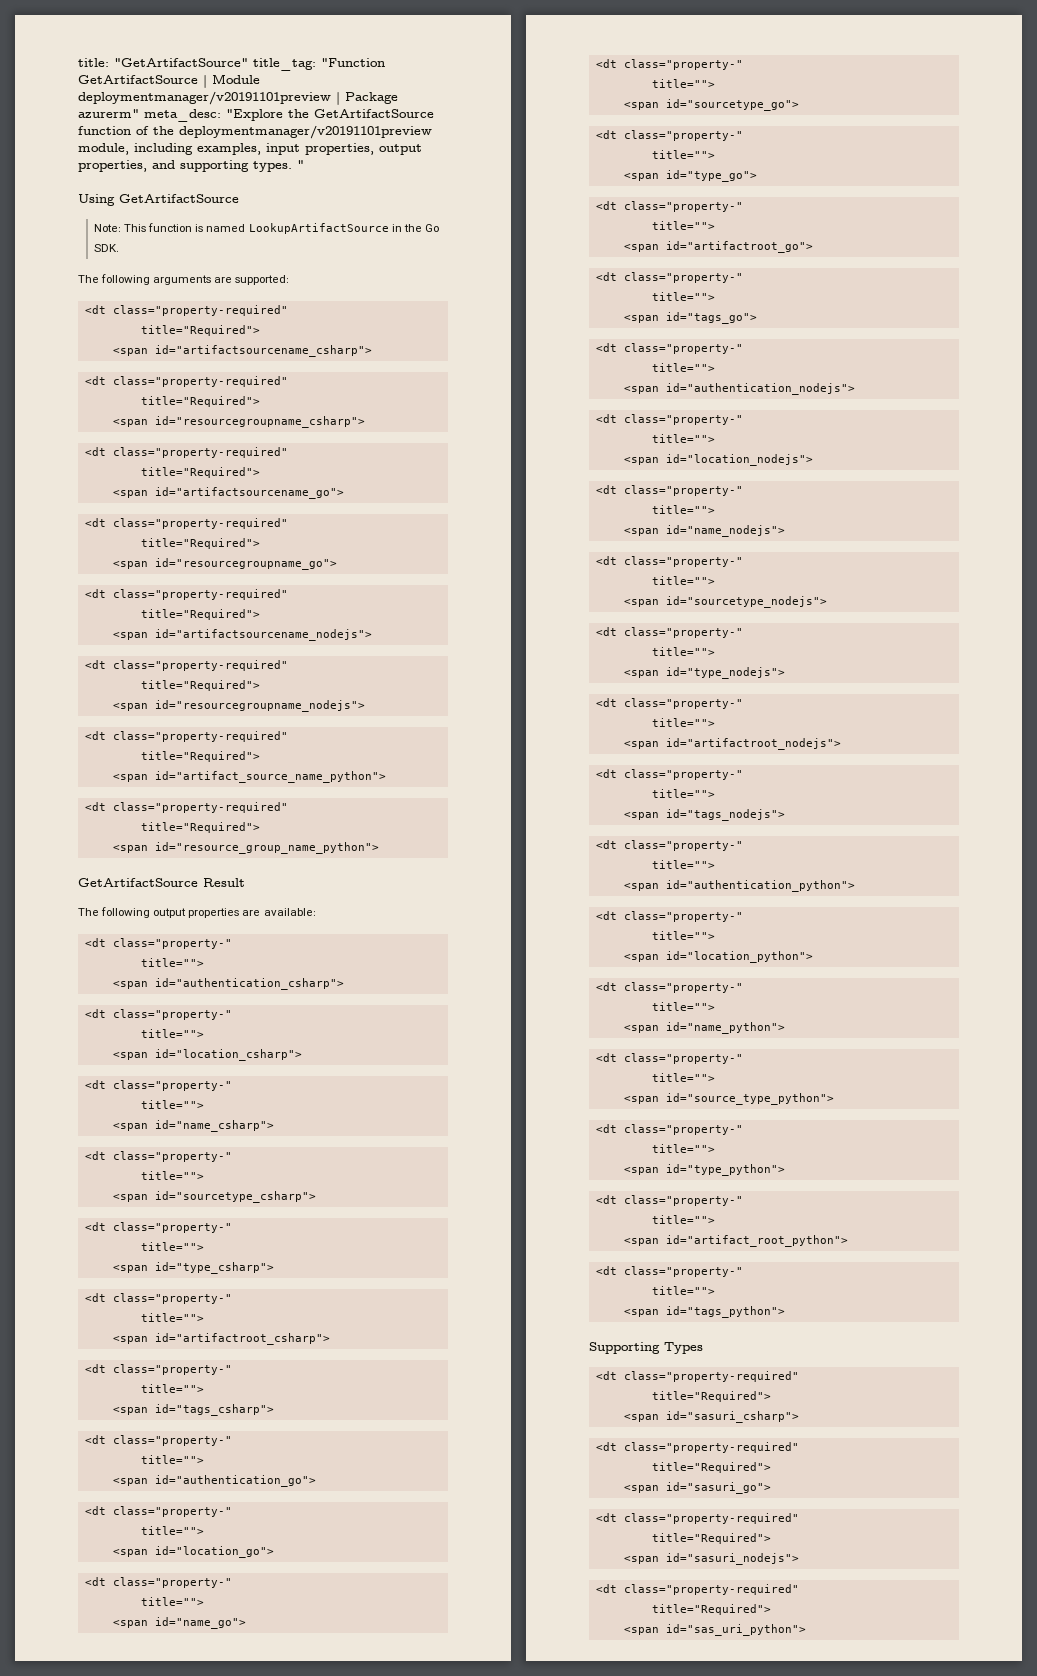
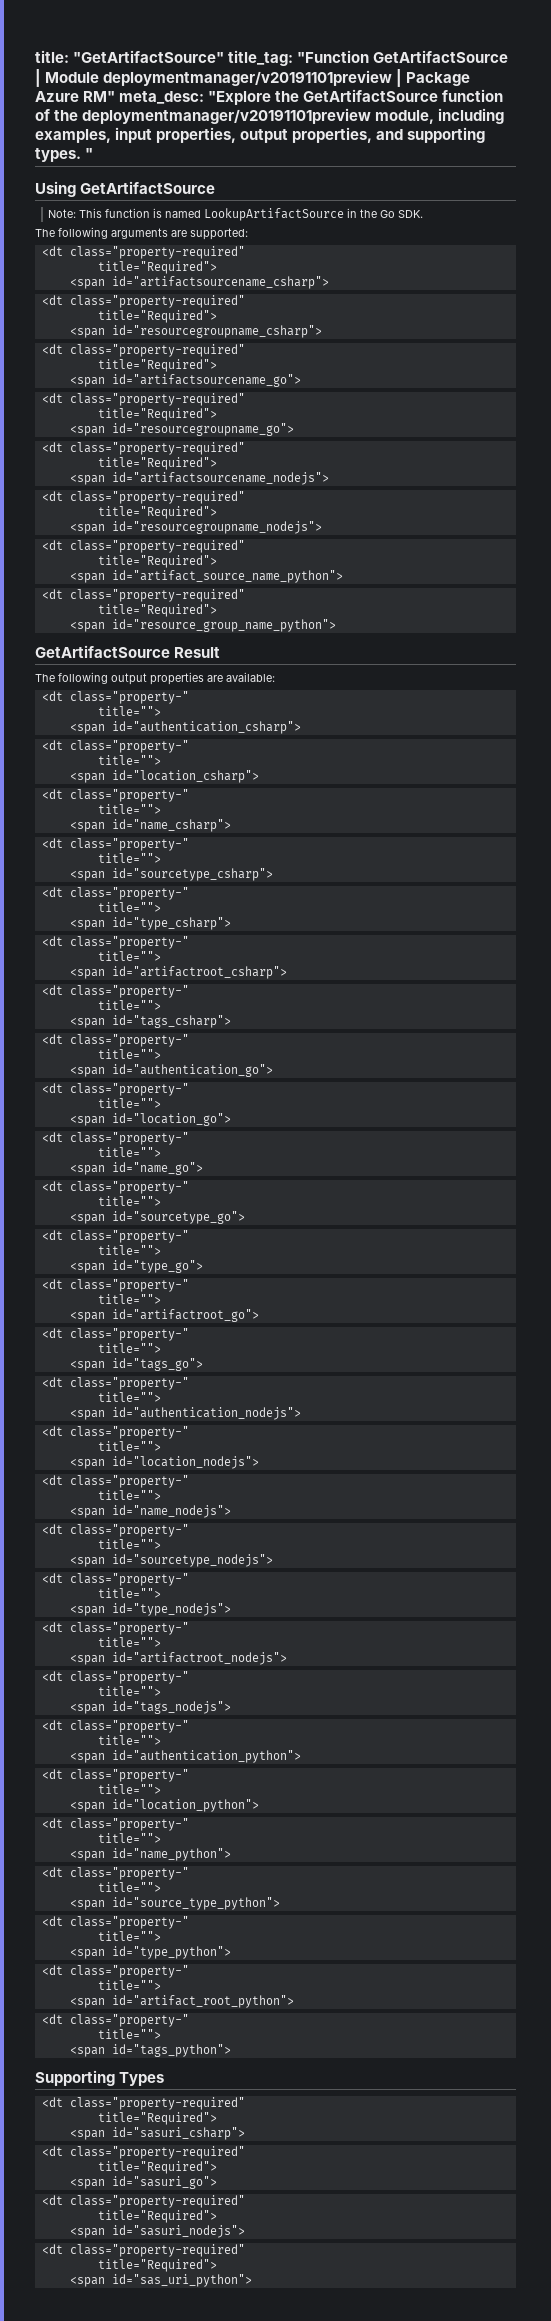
[78,109,139,118] azurerm" -> [35,91,116,102] Azure RM"

